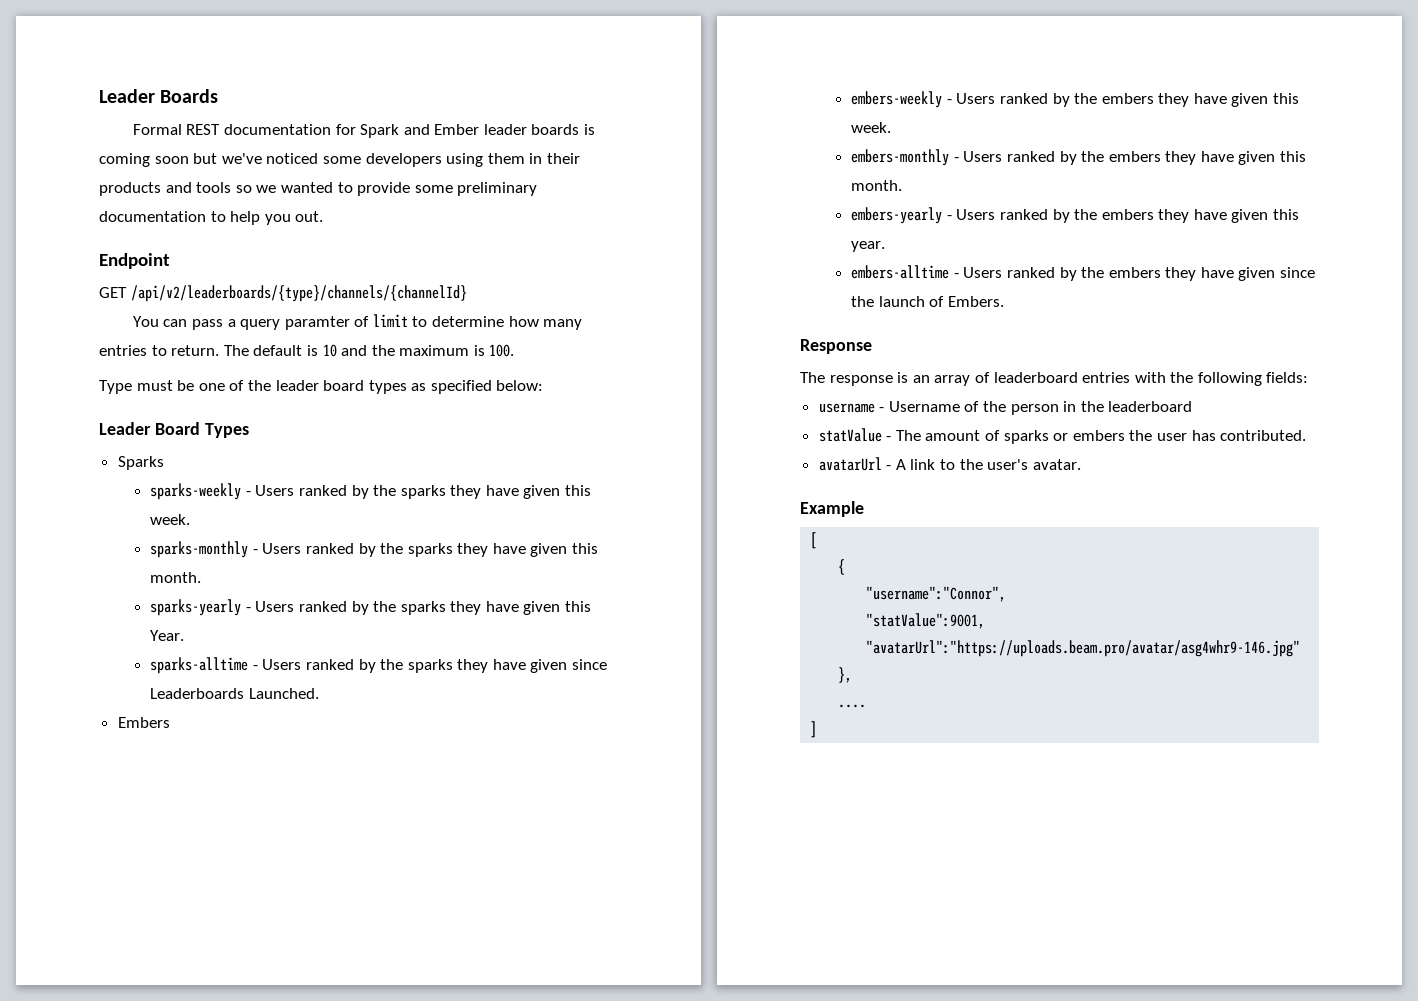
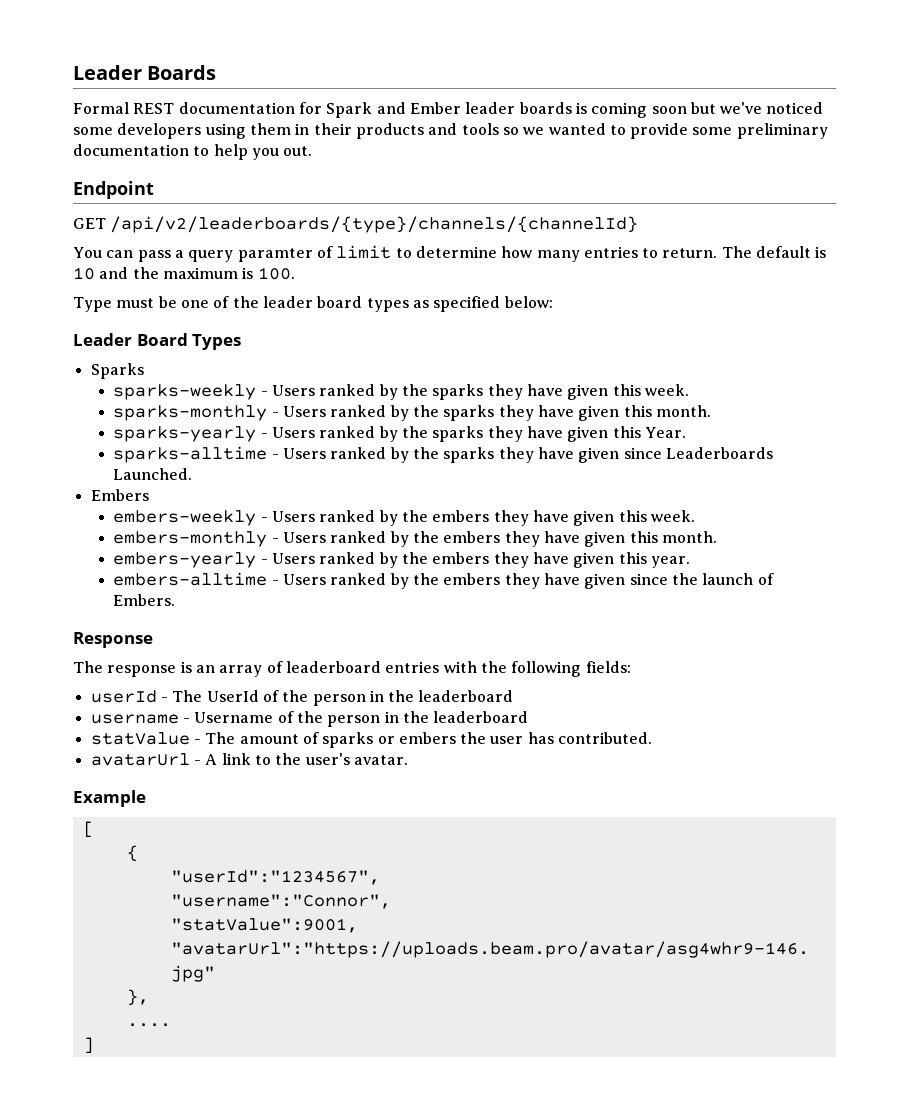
(1309, 377) none -> [90,690,514,706] // userId - The UserId of the person in the leaderboard
(846, 567) none -> [170,870,380,885] // "userId":"1234567",

